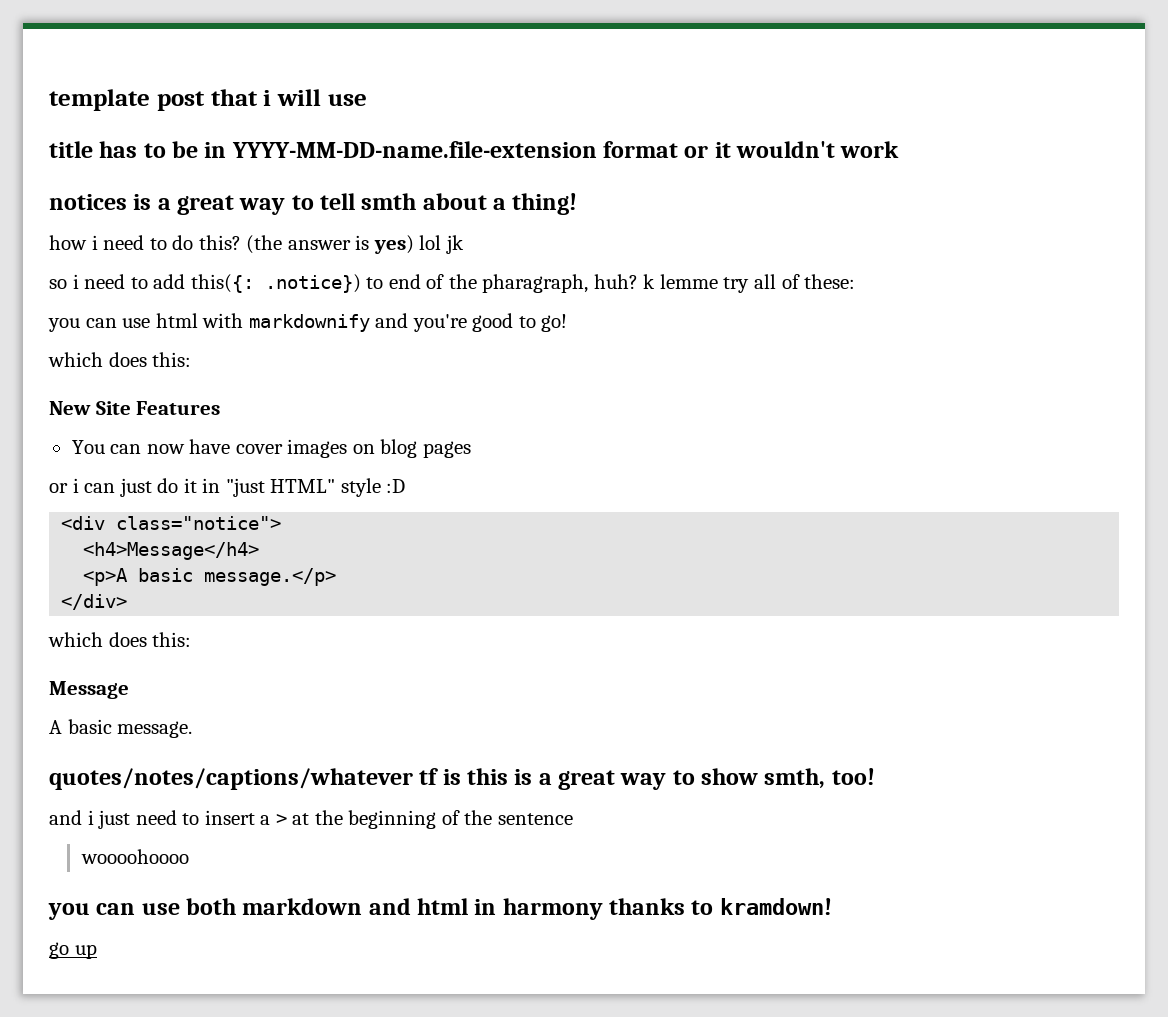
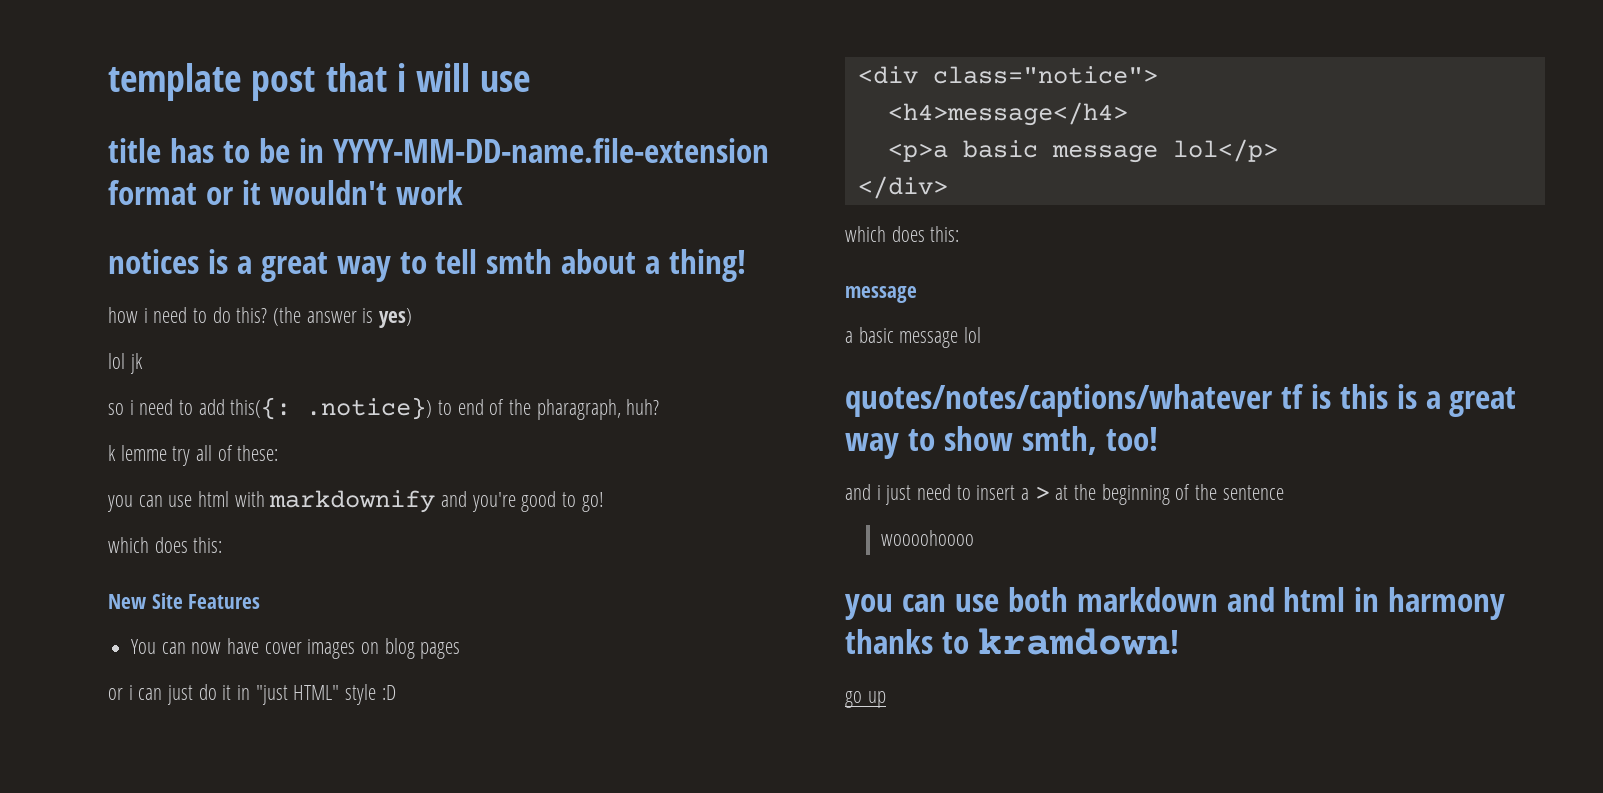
(414, 244) none -> (413, 318) //
(638, 281) none -> (660, 407) //
[83,542,260,560] [83,568,337,586] <h4>Message</h4> // <p>A basic message.</p> -> [887,102,1128,126] [887,139,1278,163] <h4>message</h4> // <p>a basic message lol</p>
[49,681,129,699] [49,719,193,738] Message // A basic message. -> [845,286,917,303] [845,327,982,348] message // a basic message lol

